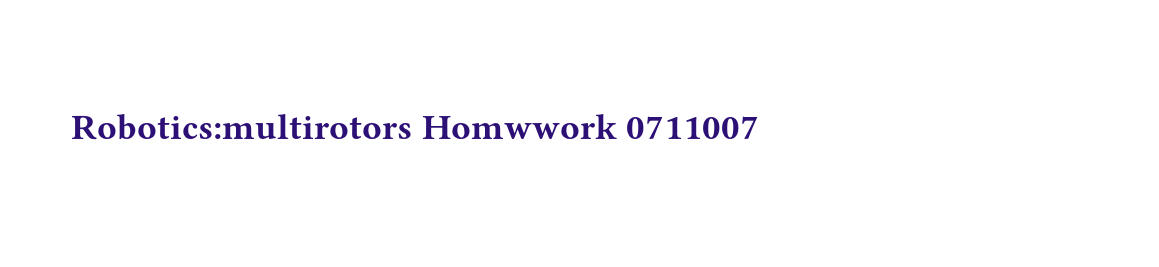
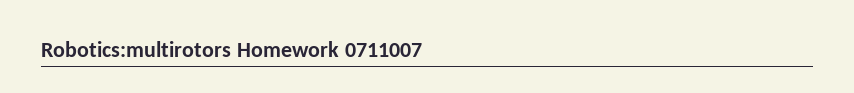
[421,114,617,139] Homwwork -> [236,41,339,57] Homework

